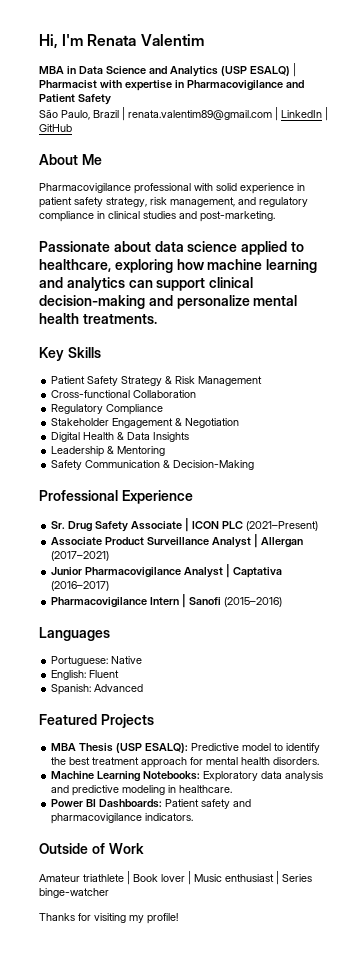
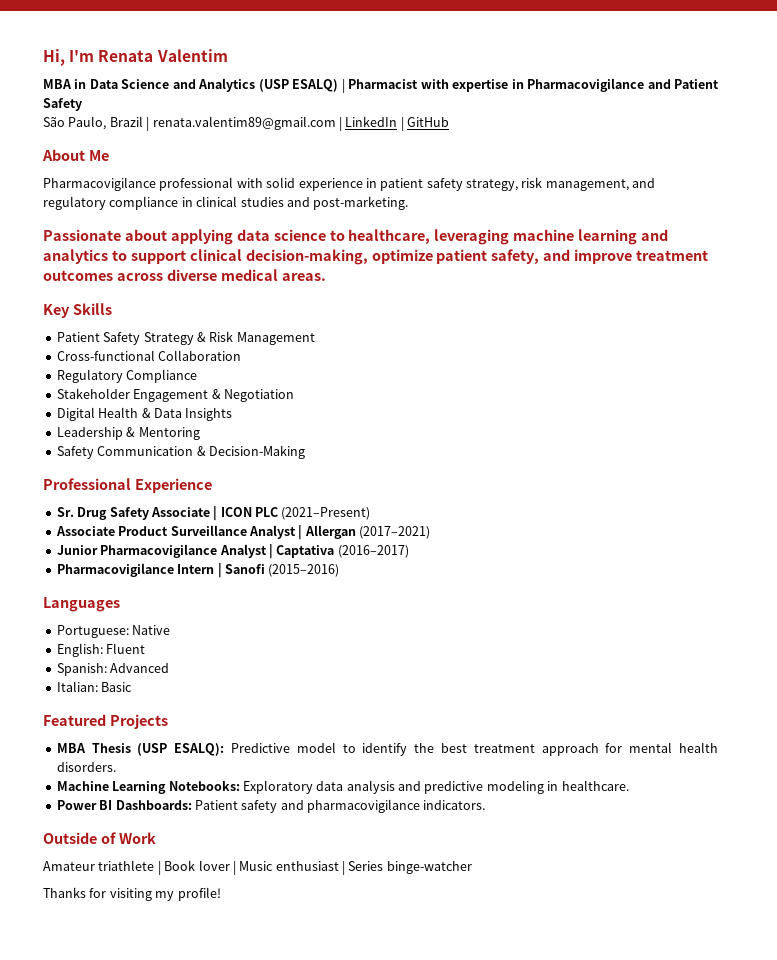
(151, 246) none -> [170,229,233,245] applying
[241,241,288,255] applied -> (326, 235) none
[114,259,205,273] exploring how -> [434,229,510,245] leveraging
[128,280,153,288] can -> [111,250,127,261] to
[39,295,298,309] [39,313,157,324] decision-making and personalize mental health treatments. -> [245,249,709,265] [43,269,326,281] decision-making, optimize patient safety, and improve treatment outcomes across diverse medical areas.
(144, 688) none -> [56,681,133,692] // Italian: Basic

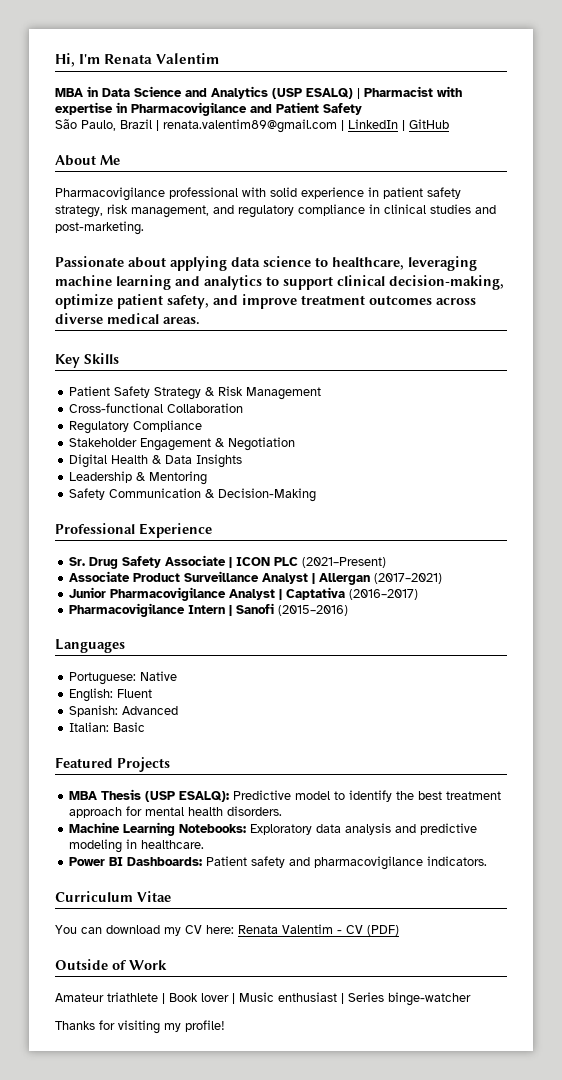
(486, 805) none -> [55,891,171,902] [55,924,399,936] // Curriculum Vitae // You can download my CV here: Renata Valentim - CV (PDF)

